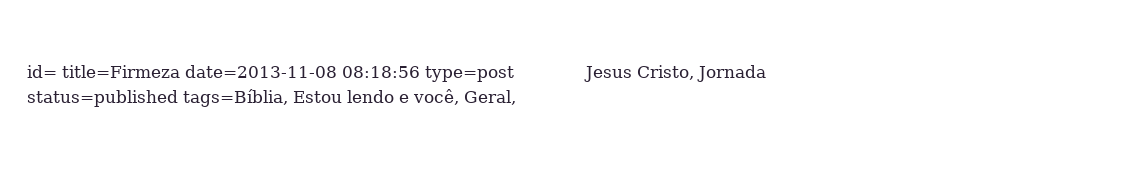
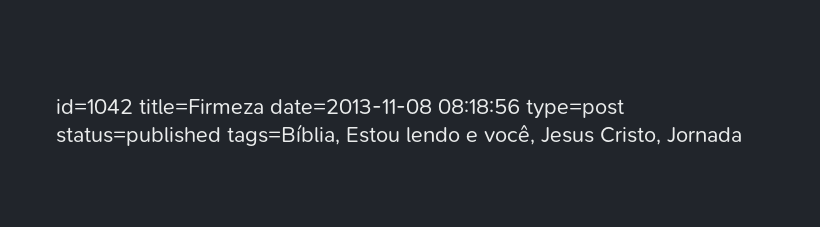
[27,65,57,78] id= -> [56,99,133,114] id=1042
[464,90,516,105] Geral, -> (535, 135) none

